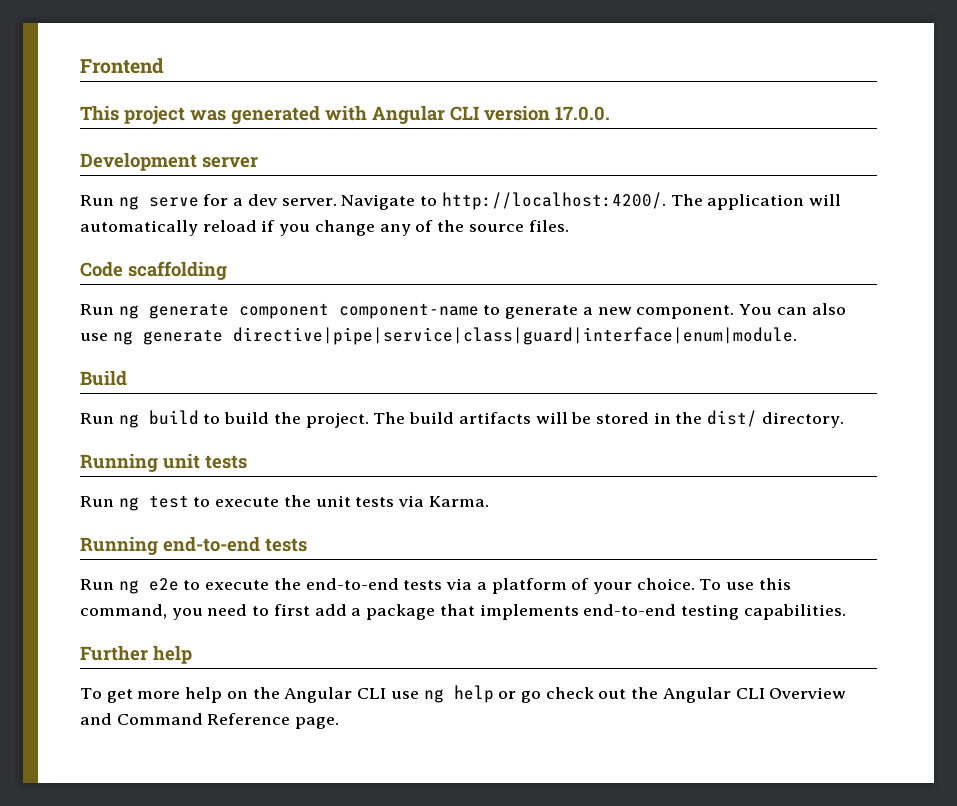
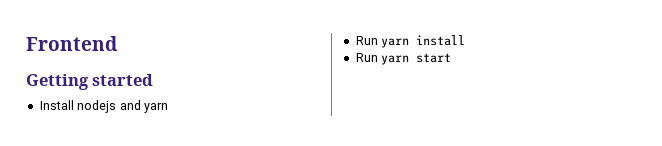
[80,105,610,124] [80,152,258,171] [80,192,841,210] [80,220,569,236] [80,261,227,280] [80,303,846,319] [80,327,797,345] [80,370,127,386] [80,410,844,428] [80,453,247,472] [80,495,489,511] [80,536,307,555] [80,578,791,594] [80,604,846,620] [80,645,192,664] [80,685,847,703] [80,713,340,729] This project was generated with Angular CLI version 17.0.0. // Development server // Run ng serve for a dev server. Navigate to http://localhost:4200/. The application will automatically reload if you change any of the source files. // Code scaffolding // Run ng generate component component-name to generate a new component. You can also use ng generate directive|pipe|service|class|guard|interface|enum|module. // Build // Run ng build to build the project. The build artifacts will be stored in the dist/ directory. // Running unit tests // Run ng test to execute the unit tests via Karma. // Running end-to-end tests // Run ng e2e to execute the end-to-end tests via a platform of your choice. To use this command, you need to first add a package that implements end-to-end testing capabilities. // Further help // To get more help on the Angular CLI use ng help or go check out the Angular CLI Overview and Command Reference page. -> [26,74,154,90] [39,100,168,113] [355,35,466,48] [355,53,452,65] Getting started // Install nodejs and yarn // Run yarn install // Run yarn start

